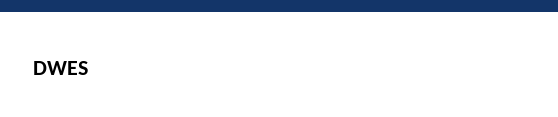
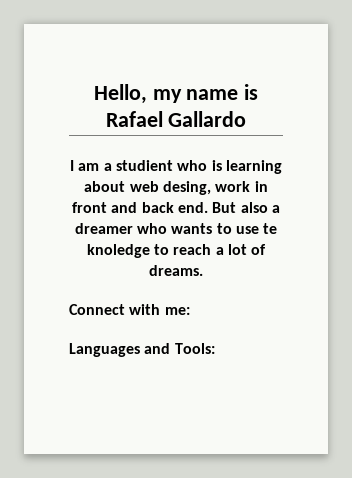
[33,61,88,75] DWES -> [93,84,259,104] [105,111,247,127] [70,160,282,174] [84,181,268,195] [72,202,280,213] [74,223,278,234] [86,244,267,258] [149,265,203,276] [69,304,190,315] [69,343,215,357] Hello, my name is Rafael Gallardo // I am a studient who is learning about web desing, work in front and back end. But also a dreamer who wants to use te knoledge to reach a lot of dreams. // Connect with me: // Languages and Tools:

